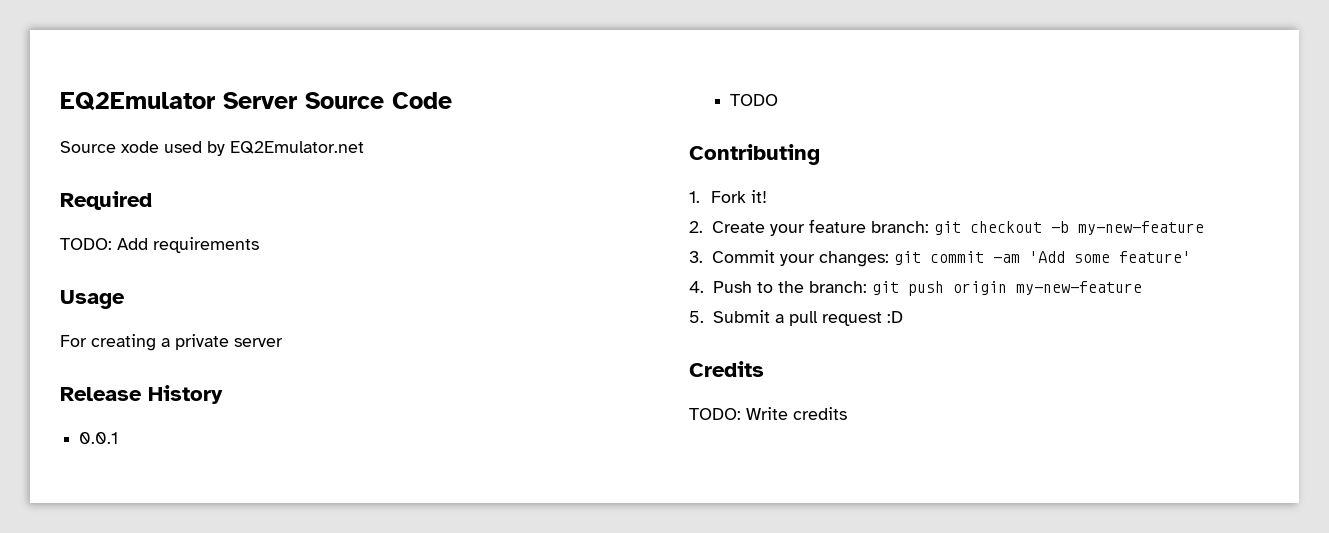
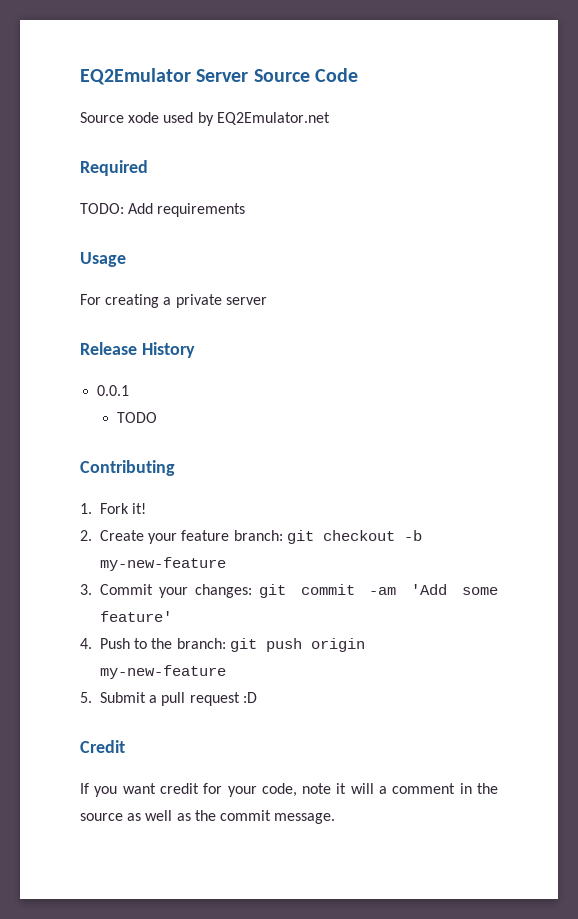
[689,361,764,377] [689,407,847,420] Credits // TODO: Write credits -> [80,740,125,753] [80,783,498,797] [80,810,336,824] Credit // If you want credit for your code, note it will a comment in the source as well as the commit message.

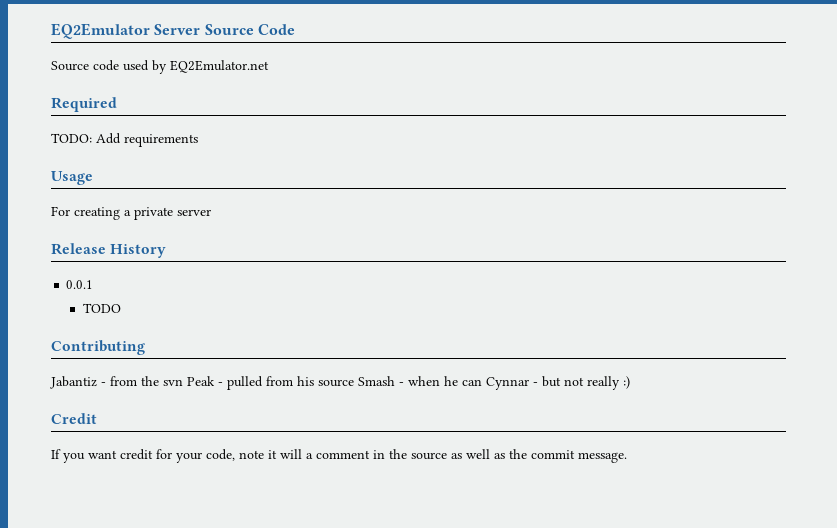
[128,112,160,123] xode -> [93,60,119,71] code
[80,503,147,514] [80,530,422,544] [100,557,227,571] [80,584,498,598] [100,611,173,622] [80,638,365,652] [100,665,227,679] [80,692,257,706] 1. Fork it! // 2. Create your feature branch: git checkout -b my-new-feature // 3. Commit your changes: git commit -am 'Add some feature' // 4. Push to the branch: git push origin my-new-feature // 5. Submit a pull request :D -> [50,376,630,390] Jabantiz - from the svn Peak - pulled from his source Smash - when he can Cynnar - but not really :)

